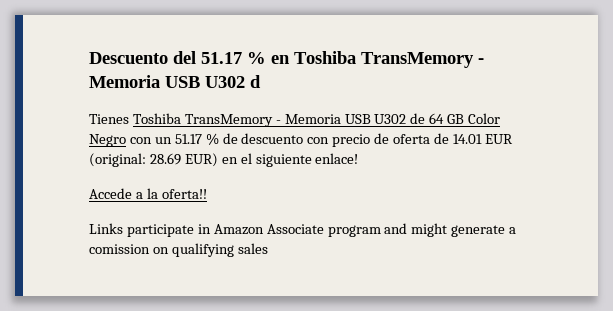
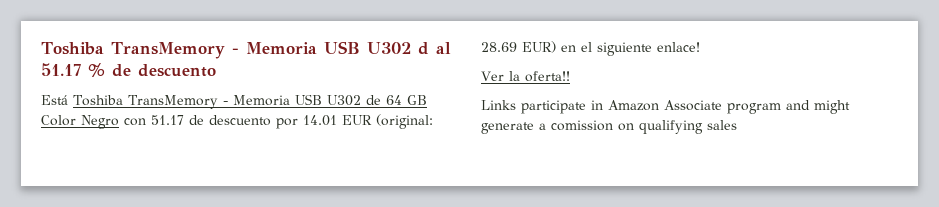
[89,51,290,64] Descuento del 51.17 % en -> (41, 48) none
[89,114,129,124] // Tienes -> [435,42,451,54] [41,63,216,77] [41,95,68,105] al 51.17 % de descuento // Está
[154,133,450,147] un 51.17 % de descuento con precio de oferta de -> [151,115,298,129] 51.17 de descuento por
[89,188,143,199] Accede a -> [481,71,504,81] Ver

